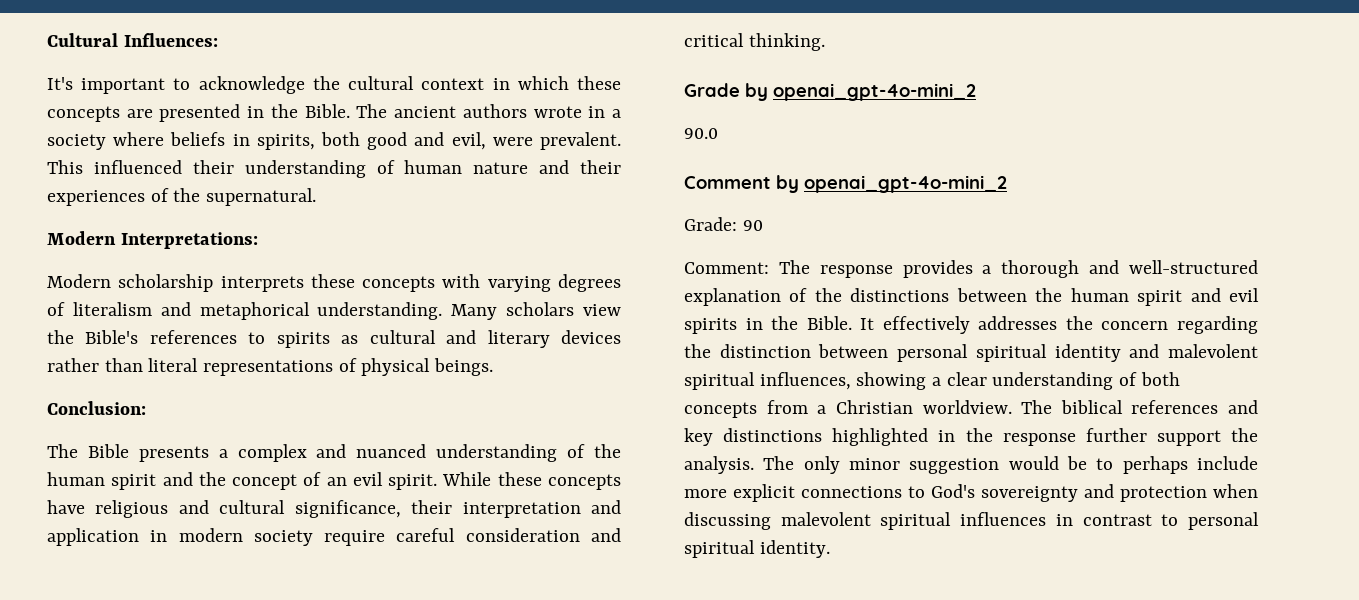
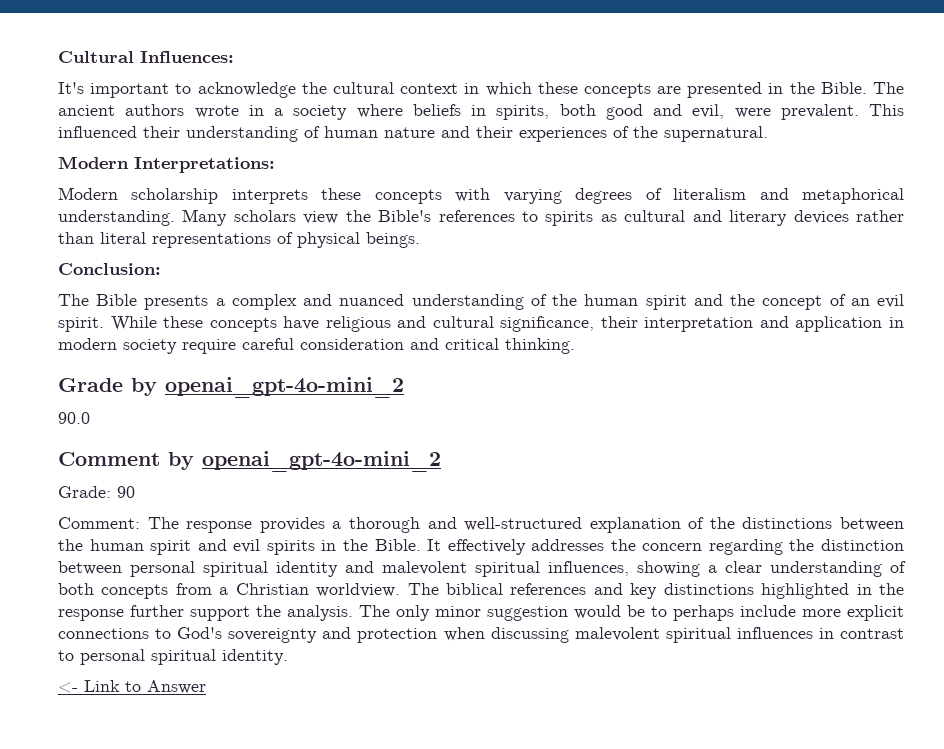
(830, 549) none -> [58,680,206,694] // <- Link to Answer

